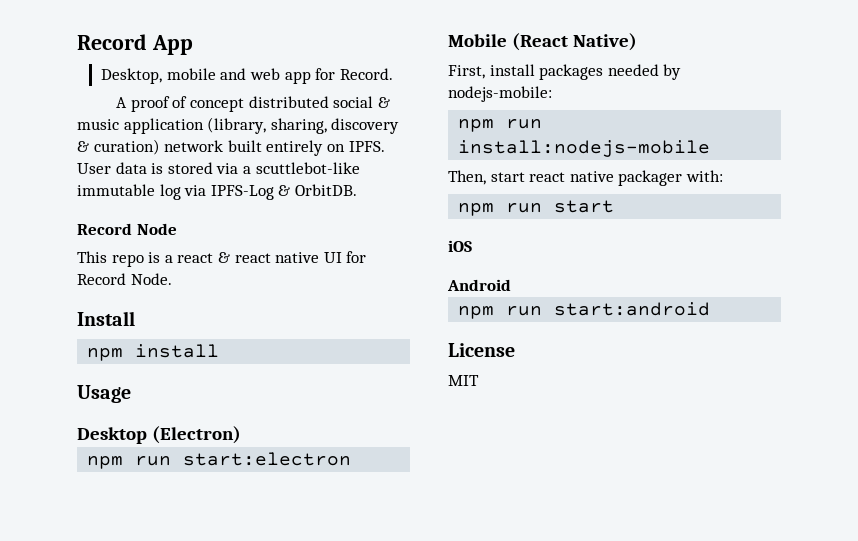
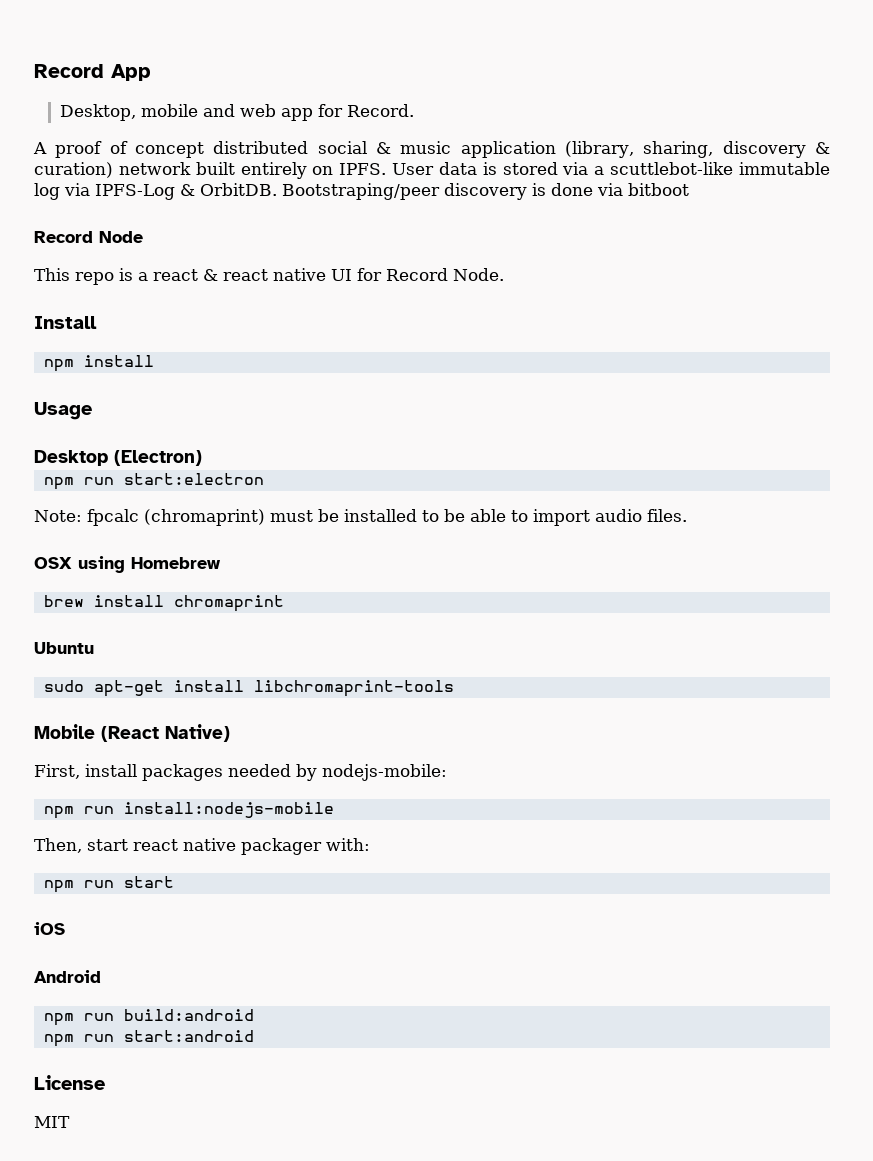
(357, 190) none -> [282,183,689,200] Bootstraping/peer discovery is done via bitboot
(352, 459) none -> [34,509,687,526] [34,556,221,573] [43,595,284,612] [34,642,94,654] [43,680,454,697] // Note: fpcalc (chromaprint) must be installed to be able to import audio files. // OSX using Homebrew // brew install chromaprint // Ubuntu // sudo apt-get install libchromaprint-tools
(511, 285) none -> [43,1009,254,1026] // npm run build:android

